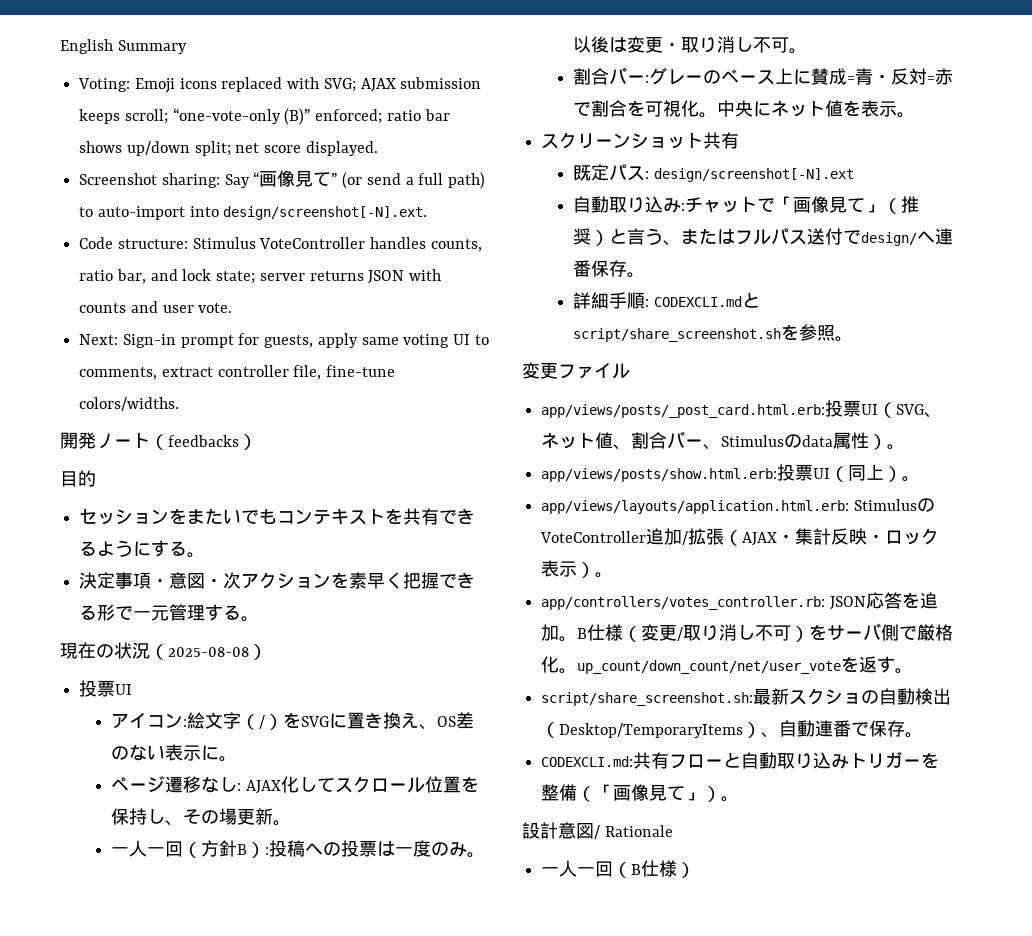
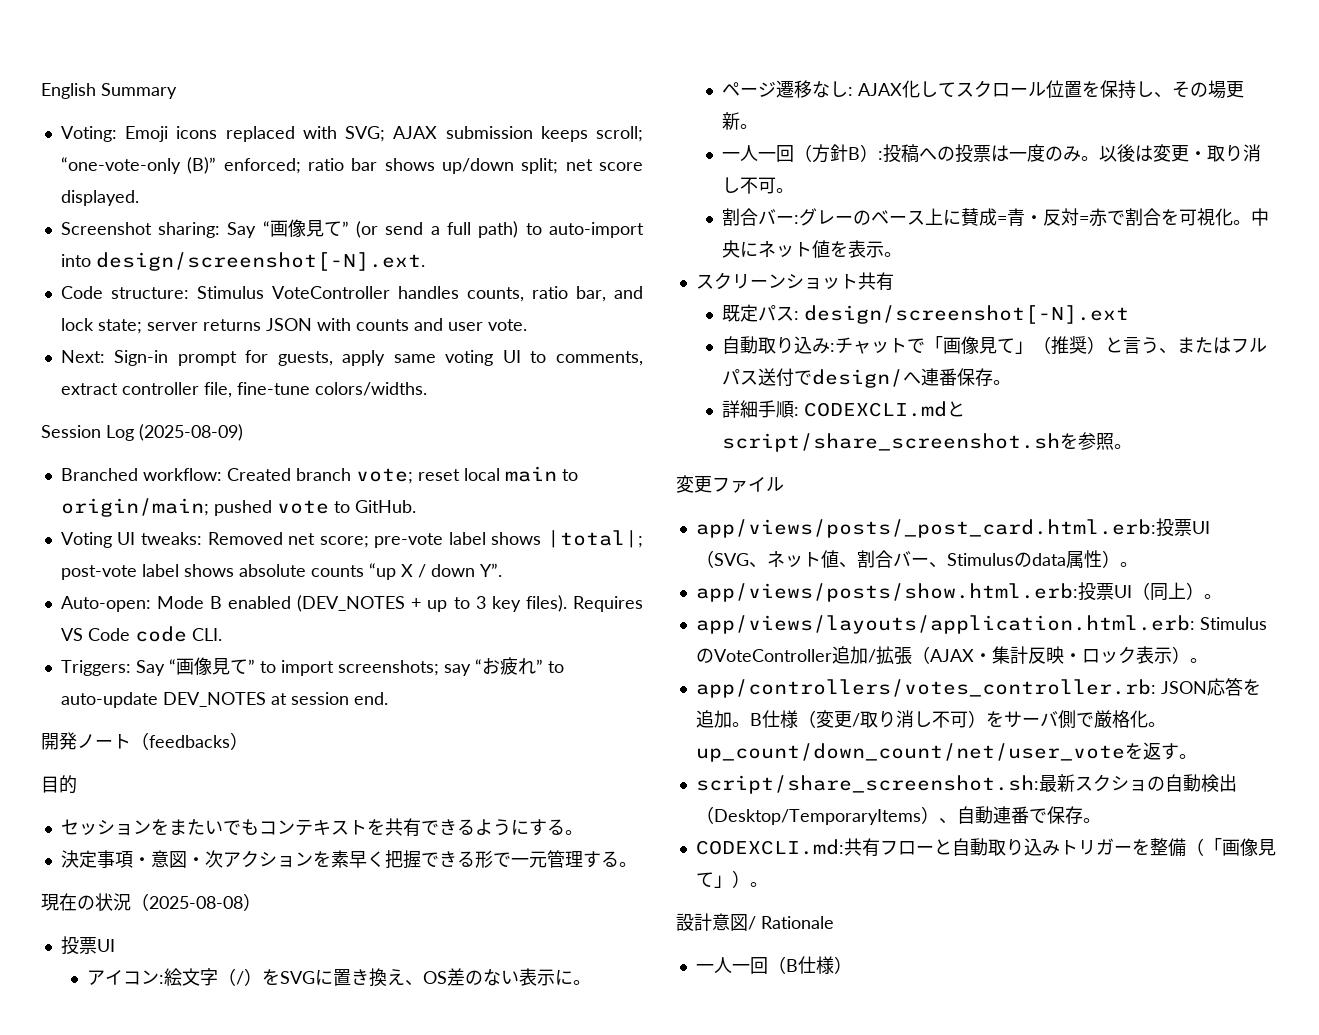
(180, 404) none -> [41,424,243,441] [60,466,578,484] [60,498,416,517] [60,530,643,548] [60,563,502,580] [60,595,644,612] [60,626,222,642] [60,657,564,676] [60,692,388,708] // Session Log (2025-08-09) // Branched workflow: Created branch vote; reset local main to origin/main; pushed vote to GitHub. // Voting UI tweaks: Removed net score; pre-vote label shows |total|; post-vote label shows absolute counts “up X / down Y”. // Auto-open: Mode B enabled (DEV_NOTES + up to 3 key files). Requires VS Code code CLI. // Triggers: Say “画像見て” to import screenshots; say “お疲れ” to auto-update DEV_NOTES at session end.

